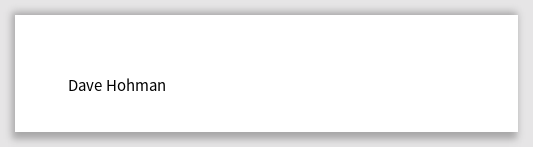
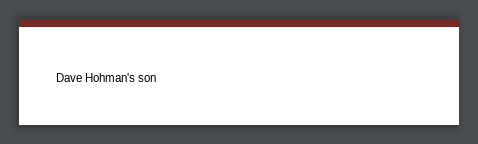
[106,78,167,91] Hohman -> [85,73,157,82] Hohman's son

